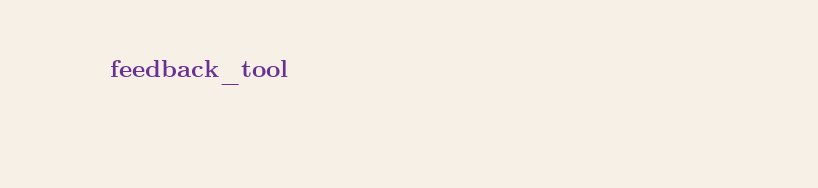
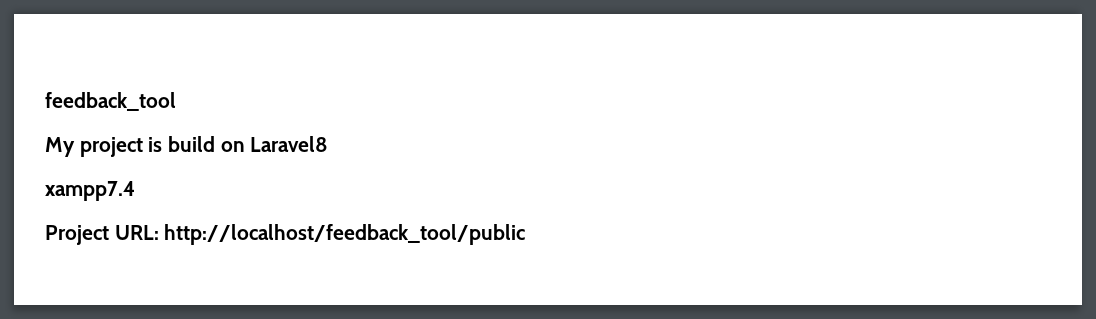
(288, 72) none -> [45,136,329,157] [45,181,135,201] [45,224,526,245] // My project is build on Laravel8 // xampp7.4 // Project URL: http://localhost/feedback_tool/public

